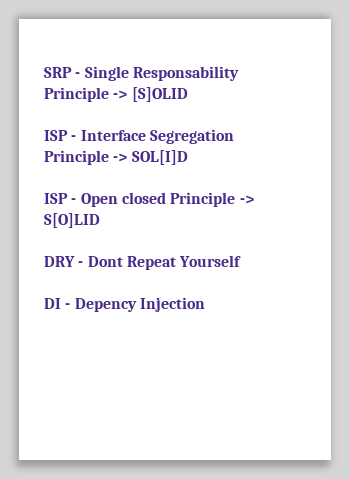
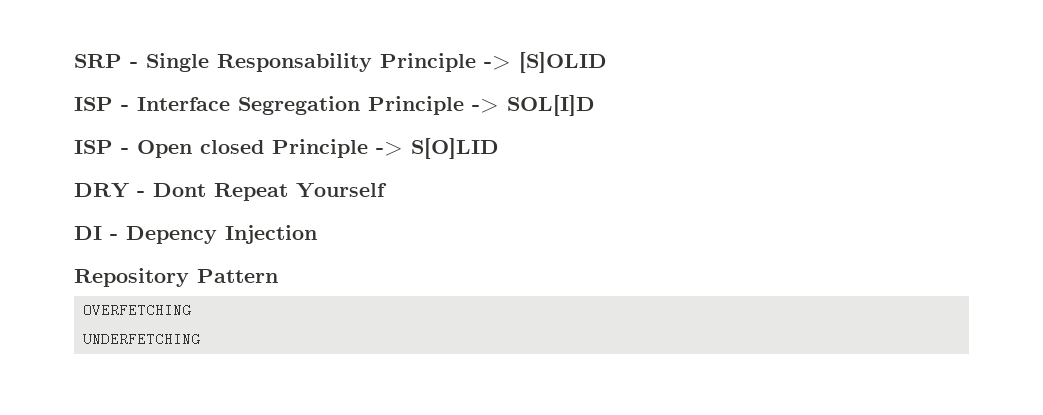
(205, 304) none -> [74,268,278,287] [83,303,191,317] [83,332,200,346] // Repository Pattern // OVERFETCHING // UNDERFETCHING

